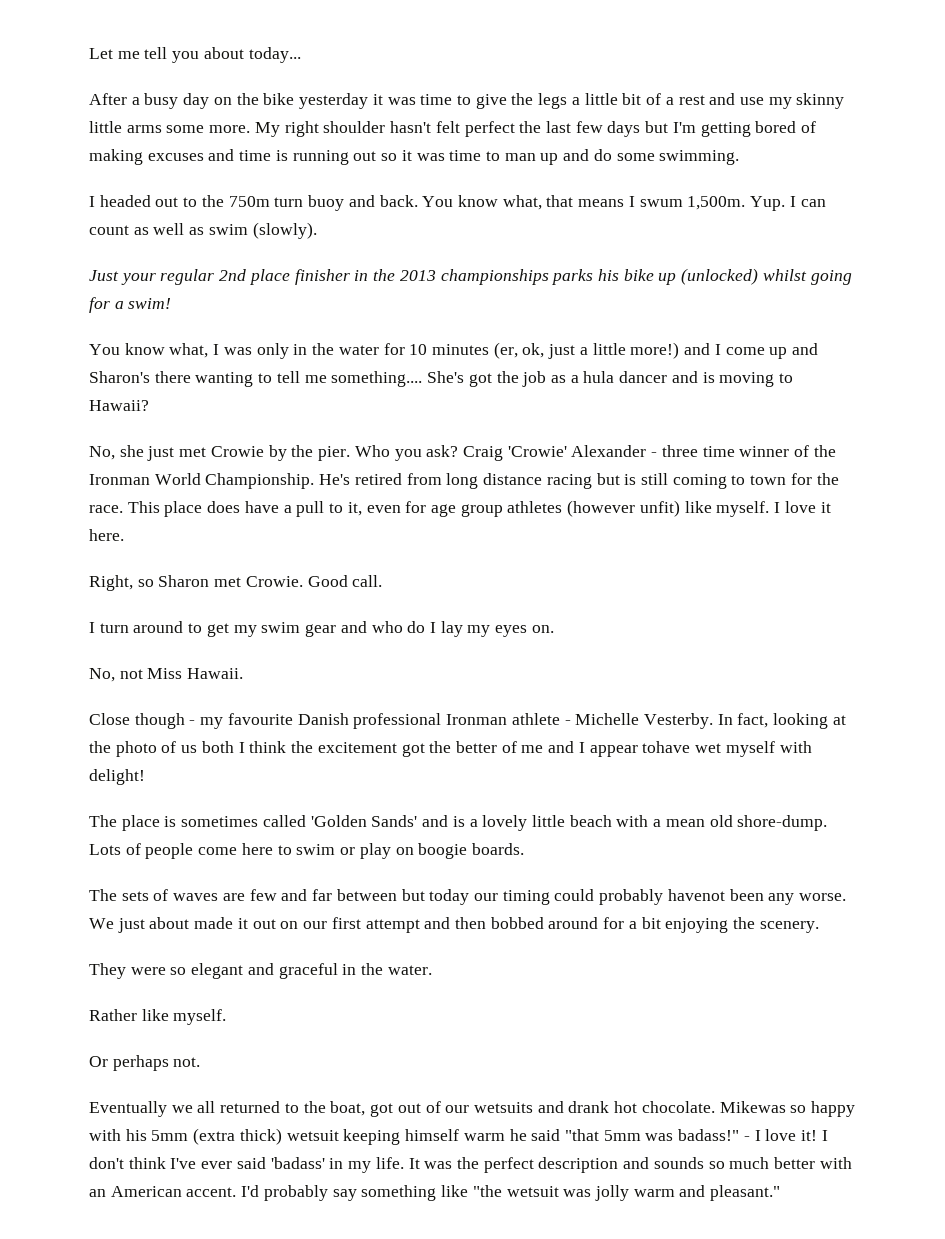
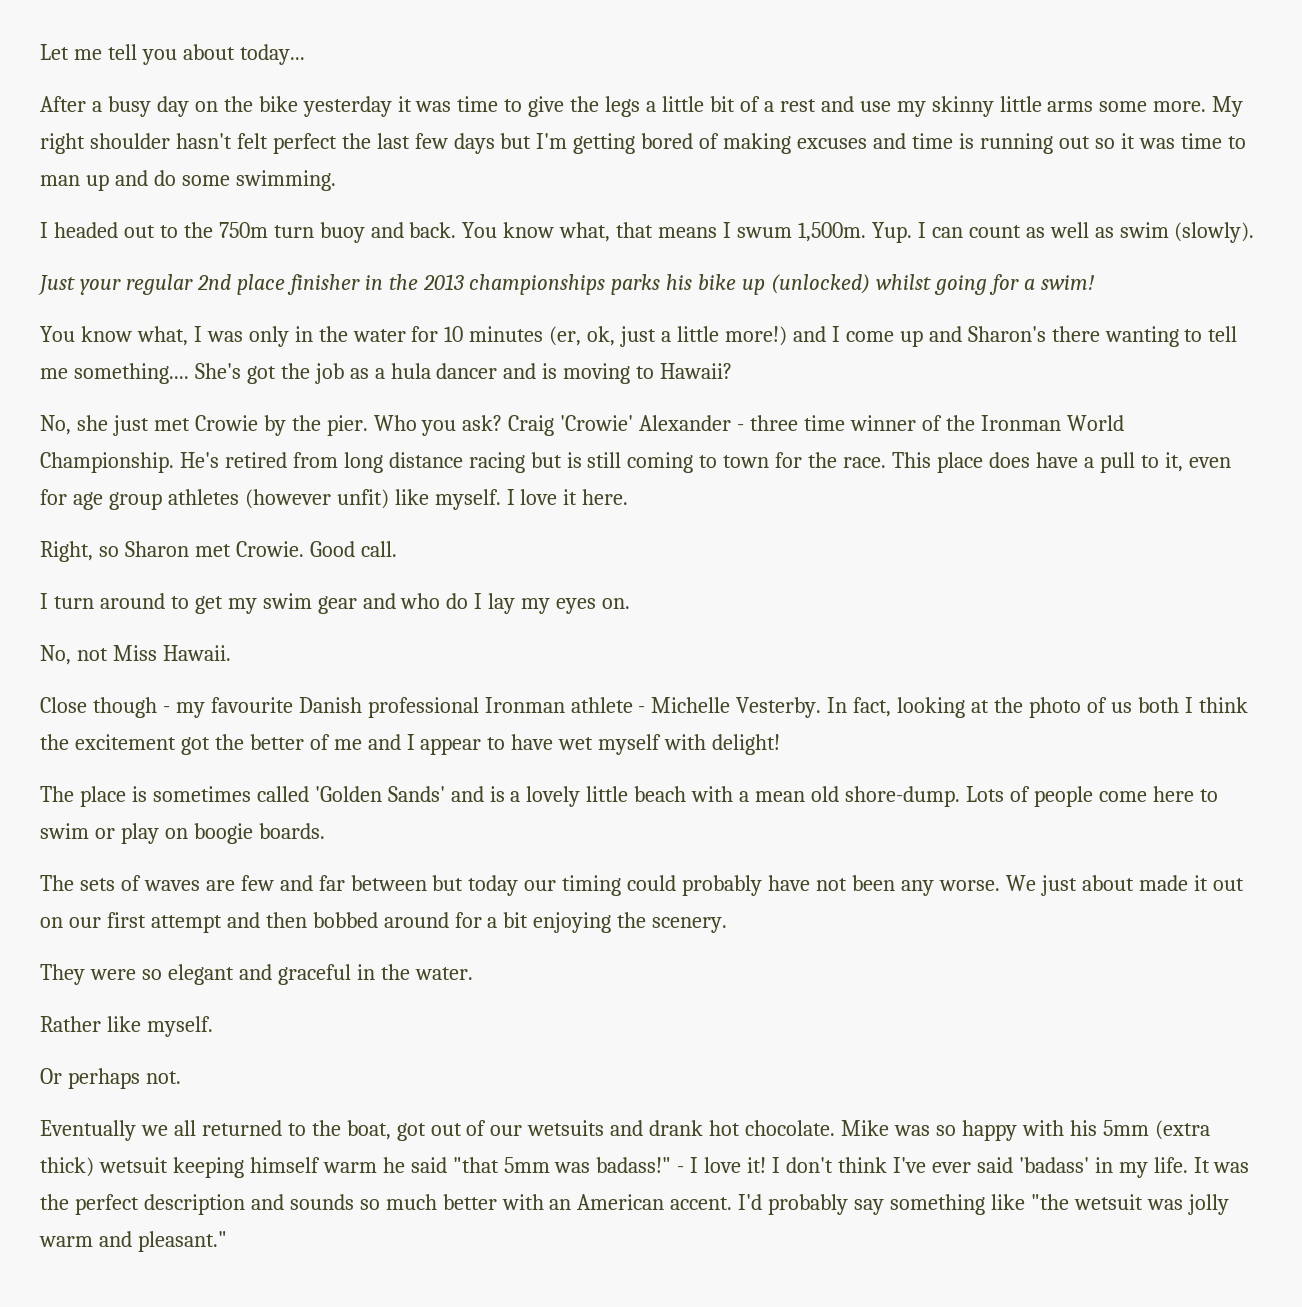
[642,741,691,753] tohave -> [487,734,554,750] to have
[667,889,725,901] havenot -> [768,875,848,891] have not
[719,1101,786,1113] Mikewas -> [841,1120,930,1136] Mike was

